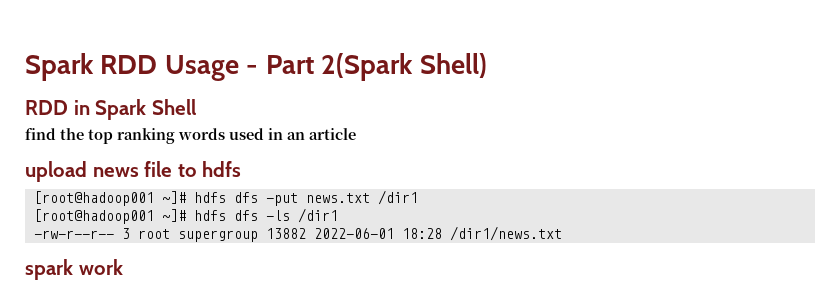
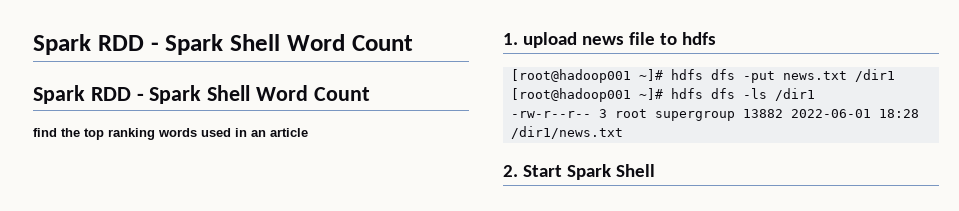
[25,53,487,81] [25,99,196,120] Spark RDD Usage - Part 2(Spark Shell) // RDD in Spark Shell -> [33,34,413,55] [33,85,370,104] Spark RDD - Spark Shell Word Count // Spark RDD - Spark Shell Word Count
(356, 134) none -> [503,33,518,45] 1.
[25,259,123,280] spark work -> [503,164,655,180] 2. Start Spark Shell

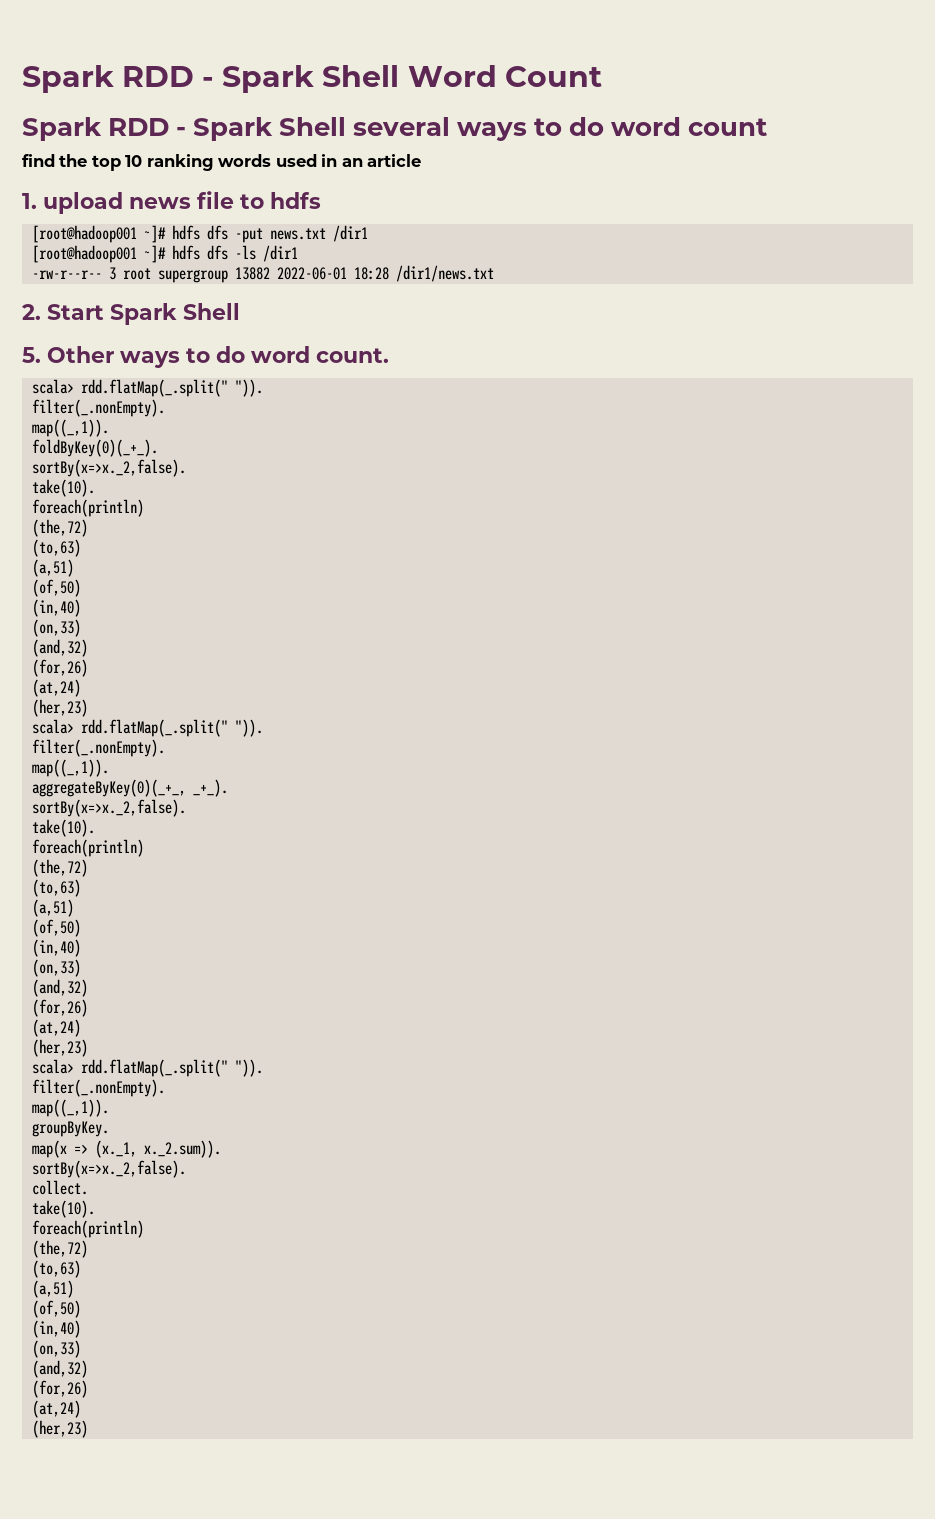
[256,85,370,101] Word Count -> [353,117,768,141] several ways to do word count
(104, 134) none -> [125,155,143,167] 10
(655, 170) none -> [22,346,389,368] [31,379,263,397] [31,399,165,417] [31,419,109,437] [31,439,158,457] [31,459,186,477] [31,479,95,497] [31,499,144,517] [31,519,88,537] [31,539,81,557] [31,559,74,577] [31,579,81,597] [31,599,81,617] [31,619,81,637] [31,639,88,657] [31,659,88,677] [31,679,81,697] [31,699,88,717] [31,719,263,737] [31,739,165,757] [31,759,109,777] [31,779,228,797] [31,799,186,817] [31,819,95,837] [31,839,144,857] [31,859,88,877] [31,879,81,897] [31,899,74,917] [31,919,81,937] [31,939,81,957] [31,959,81,977] [31,979,88,997] [31,999,88,1017] [31,1019,81,1037] [31,1039,88,1057] [31,1059,263,1077] [31,1079,165,1097] [31,1099,109,1117] [31,1121,109,1137] [31,1140,221,1158] [31,1160,186,1178] [31,1180,88,1195] [31,1200,95,1218] [31,1220,144,1238] [31,1240,88,1258] [31,1260,81,1278] [31,1280,74,1298] [31,1300,81,1318] [31,1320,81,1338] [31,1340,81,1358] [31,1360,88,1378] [31,1380,88,1398] [31,1400,81,1418] [31,1420,88,1438] // 5. Other ways to do word count. // scala> rdd.flatMap(_.split(" ")). // filter(_.nonEmpty). // map((_,1)). // foldByKey(0)(_+_). // sortBy(x=>x._2,false). // take(10). // foreach(println) // (the,72) // (to,63) // (a,51) // (of,50) // (in,40) // (on,33) // (and,32) // (for,26) // (at,24) // (her,23) // scala> rdd.flatMap(_.split(" ")). // filter(_.nonEmpty). // map((_,1)). // aggregateByKey(0)(_+_, _+_). // sortBy(x=>x._2,false). // take(10). // foreach(println) // (the,72) // (to,63) // (a,51) // (of,50) // (in,40) // (on,33) // (and,32) // (for,26) // (at,24) // (her,23) // scala> rdd.flatMap(_.split(" ")). // filter(_.nonEmpty). // map((_,1)). // groupByKey. // map(x => (x._1, x._2.sum)). // sortBy(x=>x._2,false). // collect. // take(10). // foreach(println) // (the,72) // (to,63) // (a,51) // (of,50) // (in,40) // (on,33) // (and,32) // (for,26) // (at,24) // (her,23)

